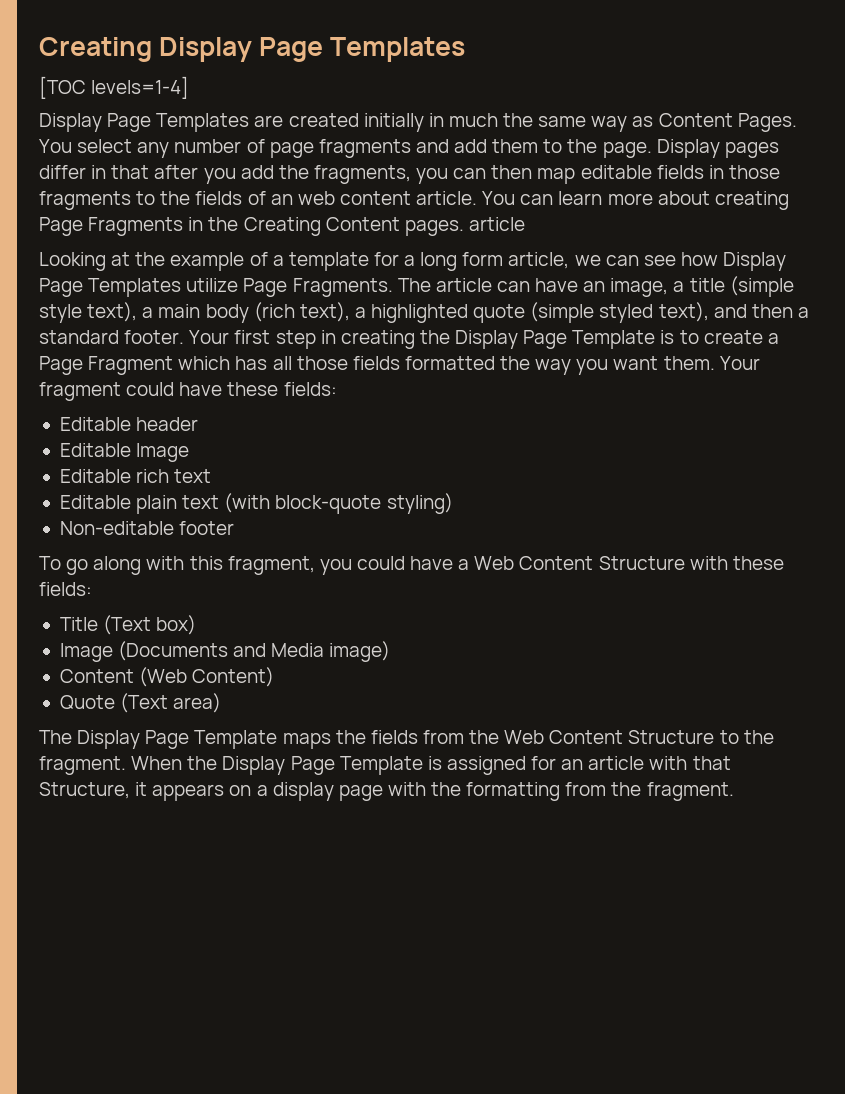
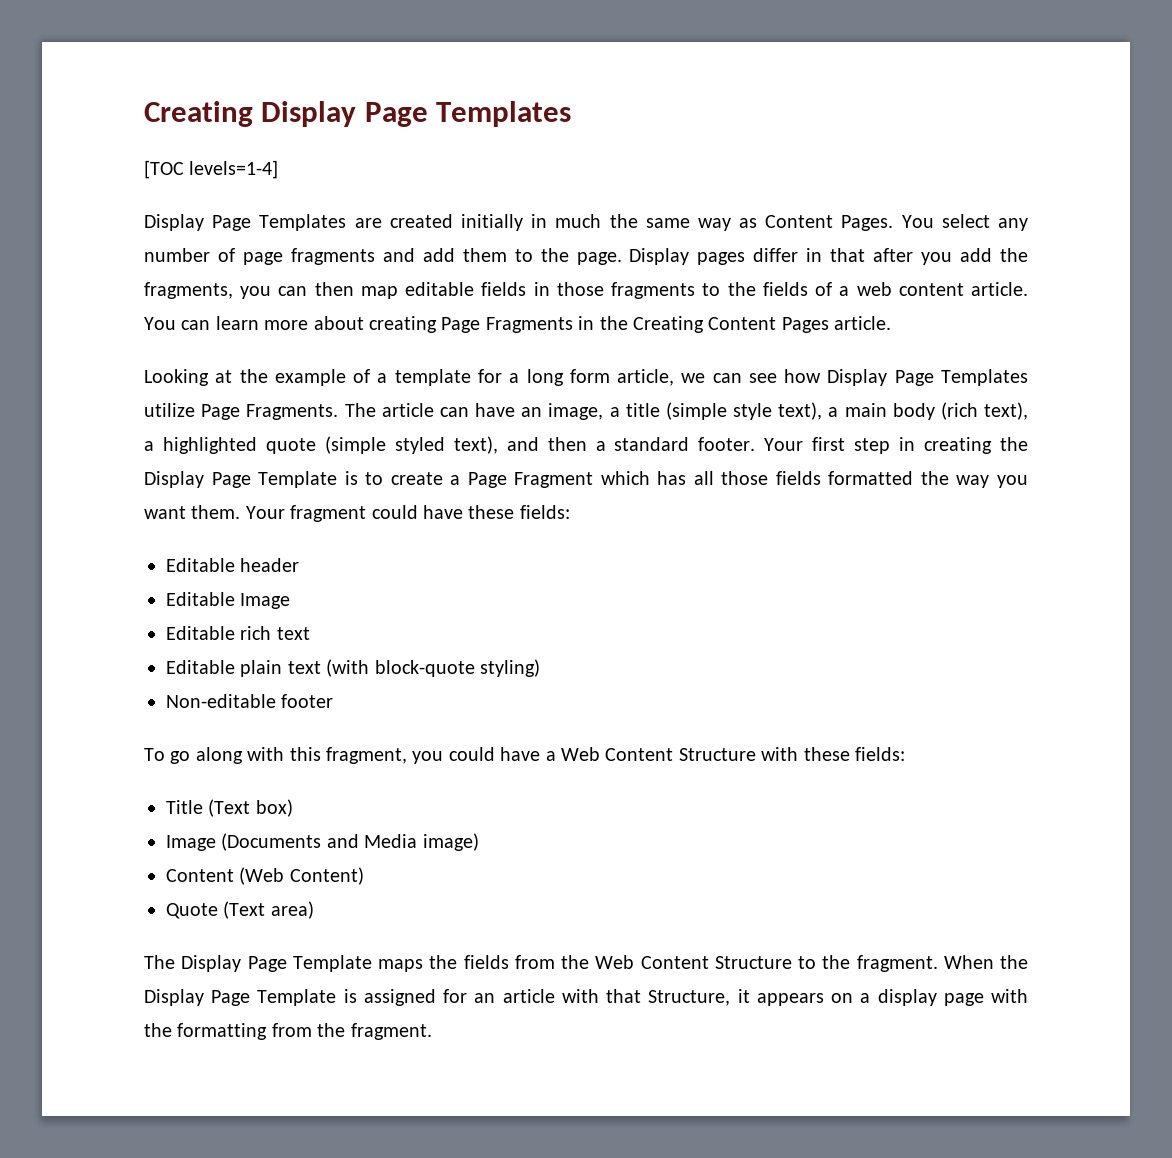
[270,194,293,205] an -> [839,286,850,296] a
[404,217,525,236] pages. article -> [781,316,892,333] Pages article.

